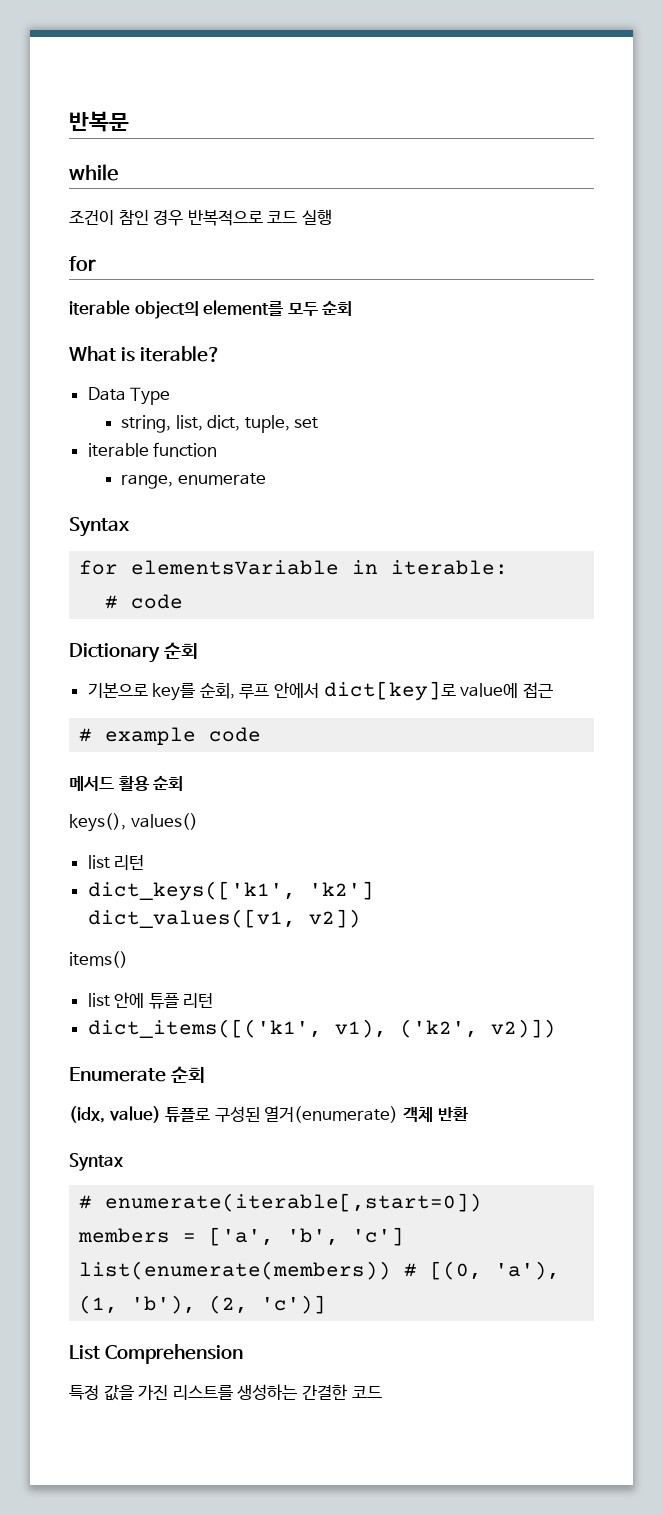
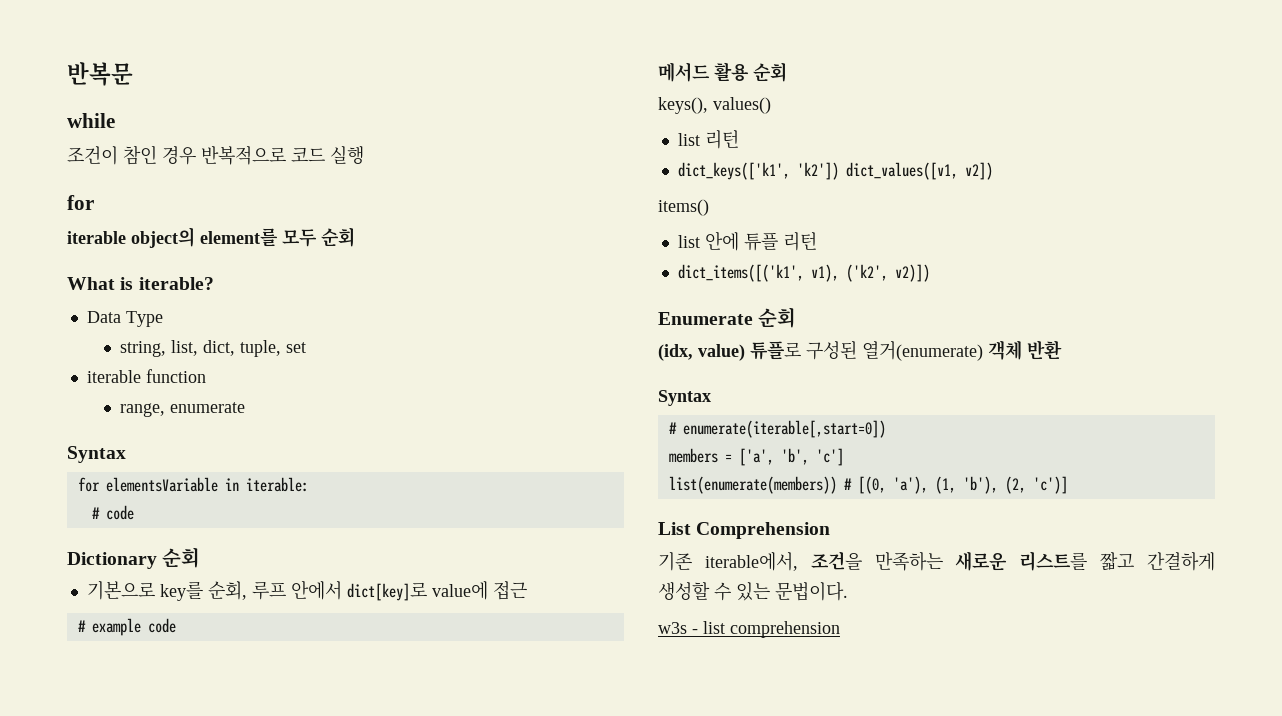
[308,881,374,900] 'k2'] -> [796,162,839,180] 'k2'])
[69,1384,382,1401] 특정 값을 가진 리스트를 생성하는 간결한 코드 -> [658,551,1215,571] [658,581,848,601] [658,621,840,638] 기존 iterable에서, 조건을 만족하는 새로운 리스트를 짧고 간결하게 생성할 수 있는 문법이다. // w3s - list comprehension

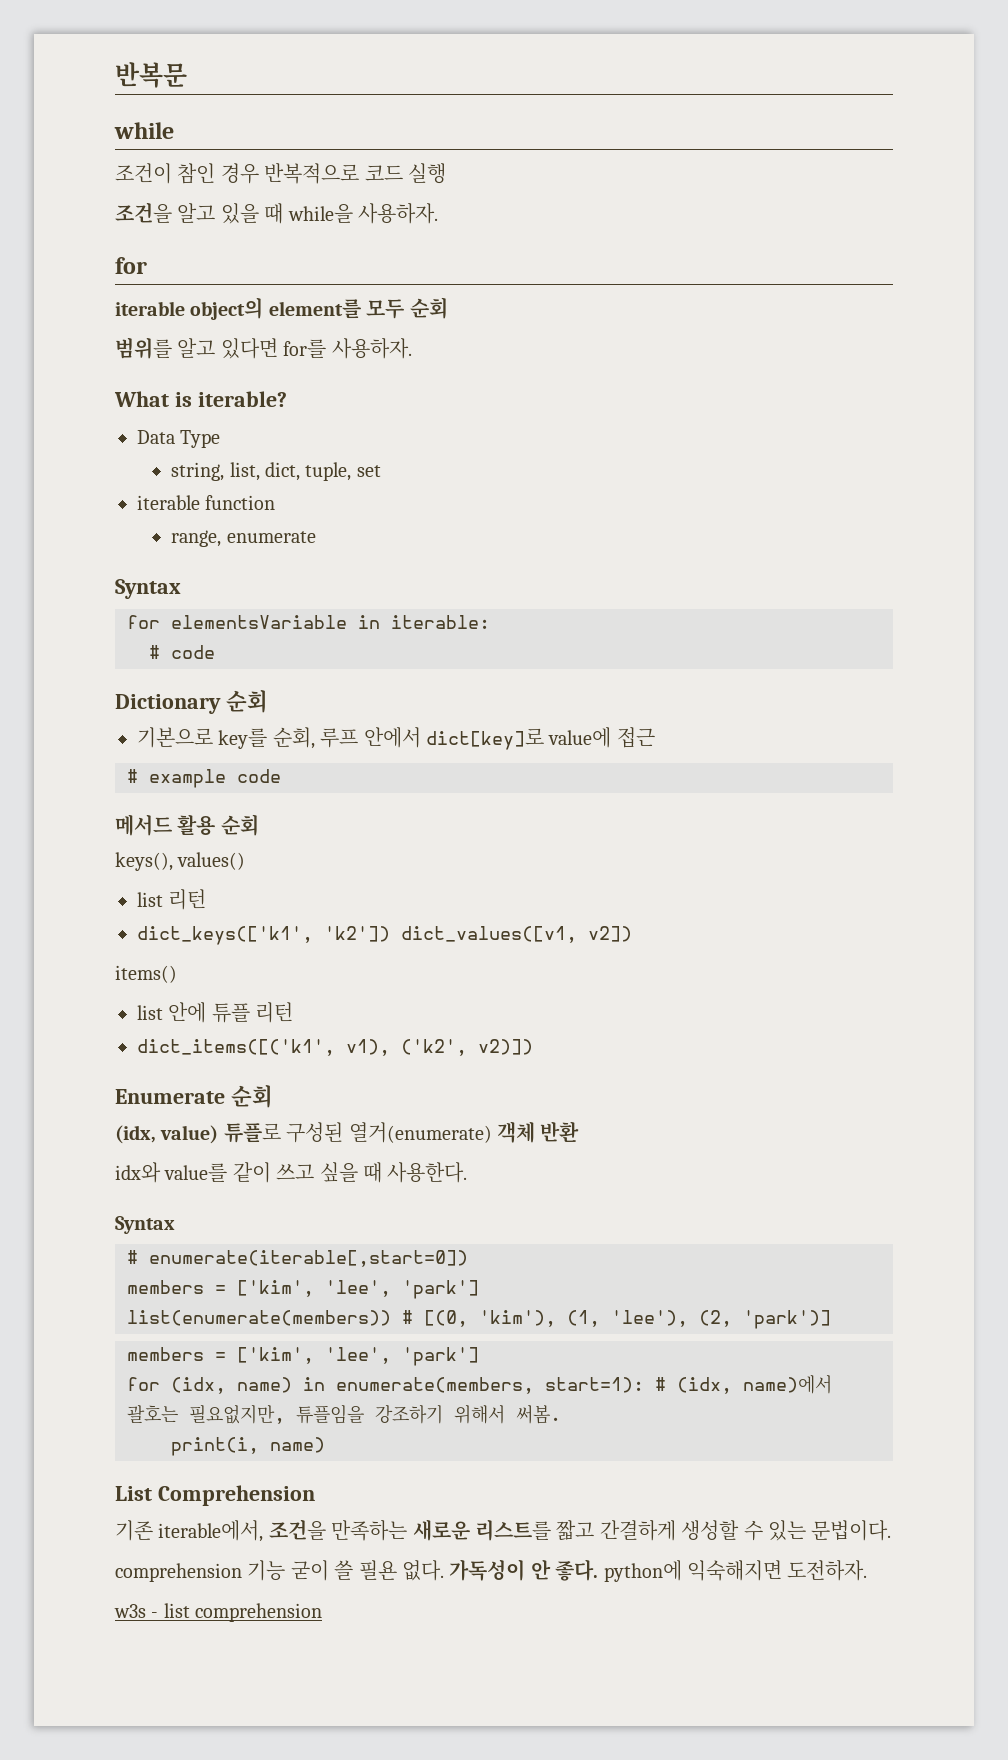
(364, 155) none -> [115,202,438,224] // 조건을 알고 있을 때 while을 사용하자.
(355, 237) none -> [115,337,412,359] // 범위를 알고 있다면 for를 사용하자.
(1062, 350) none -> [115,1162,468,1183] // idx와 value를 같이 쓰고 싶을 때 사용한다.
[738,448,844,466] ['a', 'b', 'c'] -> [237,1280,479,1299] ['kim', 'lee', 'park']
[892,476,1068,494] 'a'), (1, 'b'), (2, 'c')] -> [479,1310,831,1329] [127,1347,479,1366] [127,1375,832,1394] [127,1404,561,1424] [171,1437,325,1456] 'kim'), (1, 'lee'), (2, 'park')] // members = ['kim', 'lee', 'park'] // for (idx, name) in enumerate(members, start=1): # (idx, name)에서 괄호는 필요없지만, 튜플임을 강조하기 위해서 써봄. // print(i, name)
(848, 591) none -> [115,1559,868,1582] // comprehension 기능 굳이 쓸 필욘 없다. 가독성이 안 좋다. python에 익숙해지면 도전하자.

